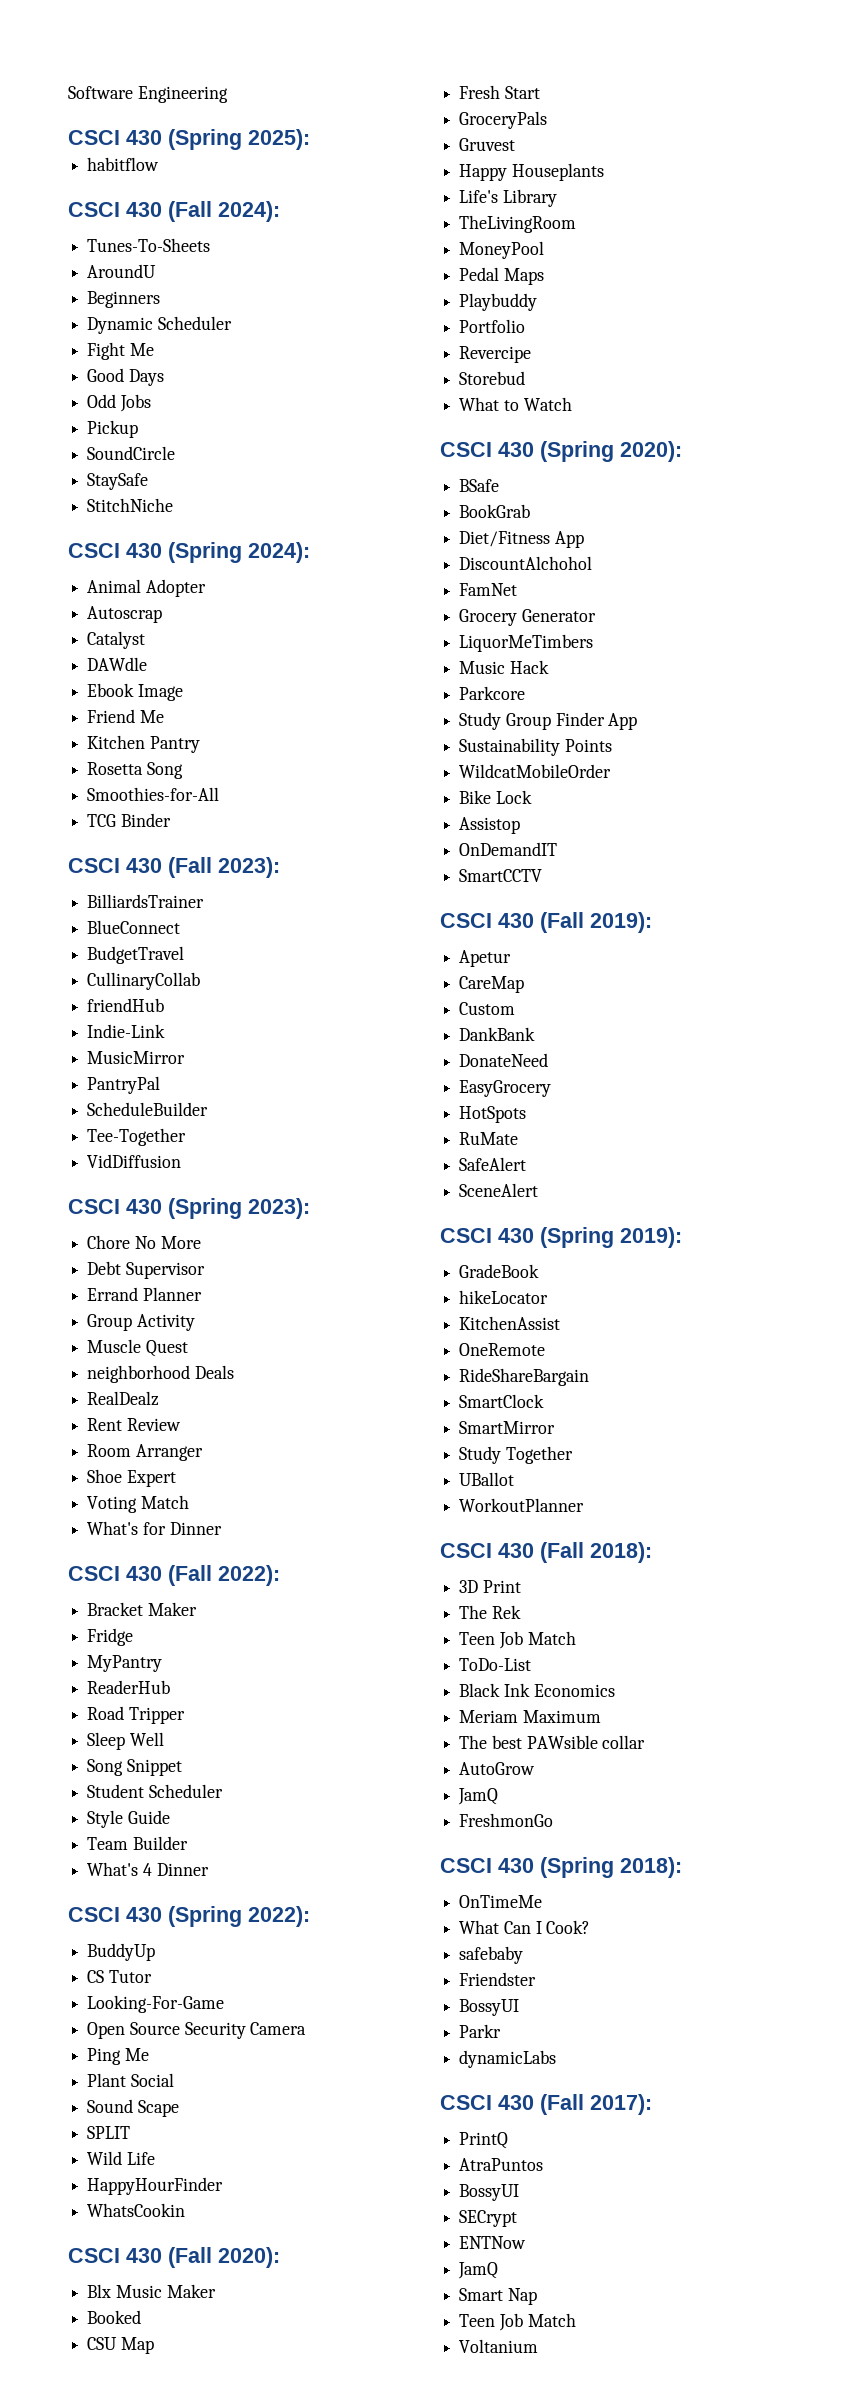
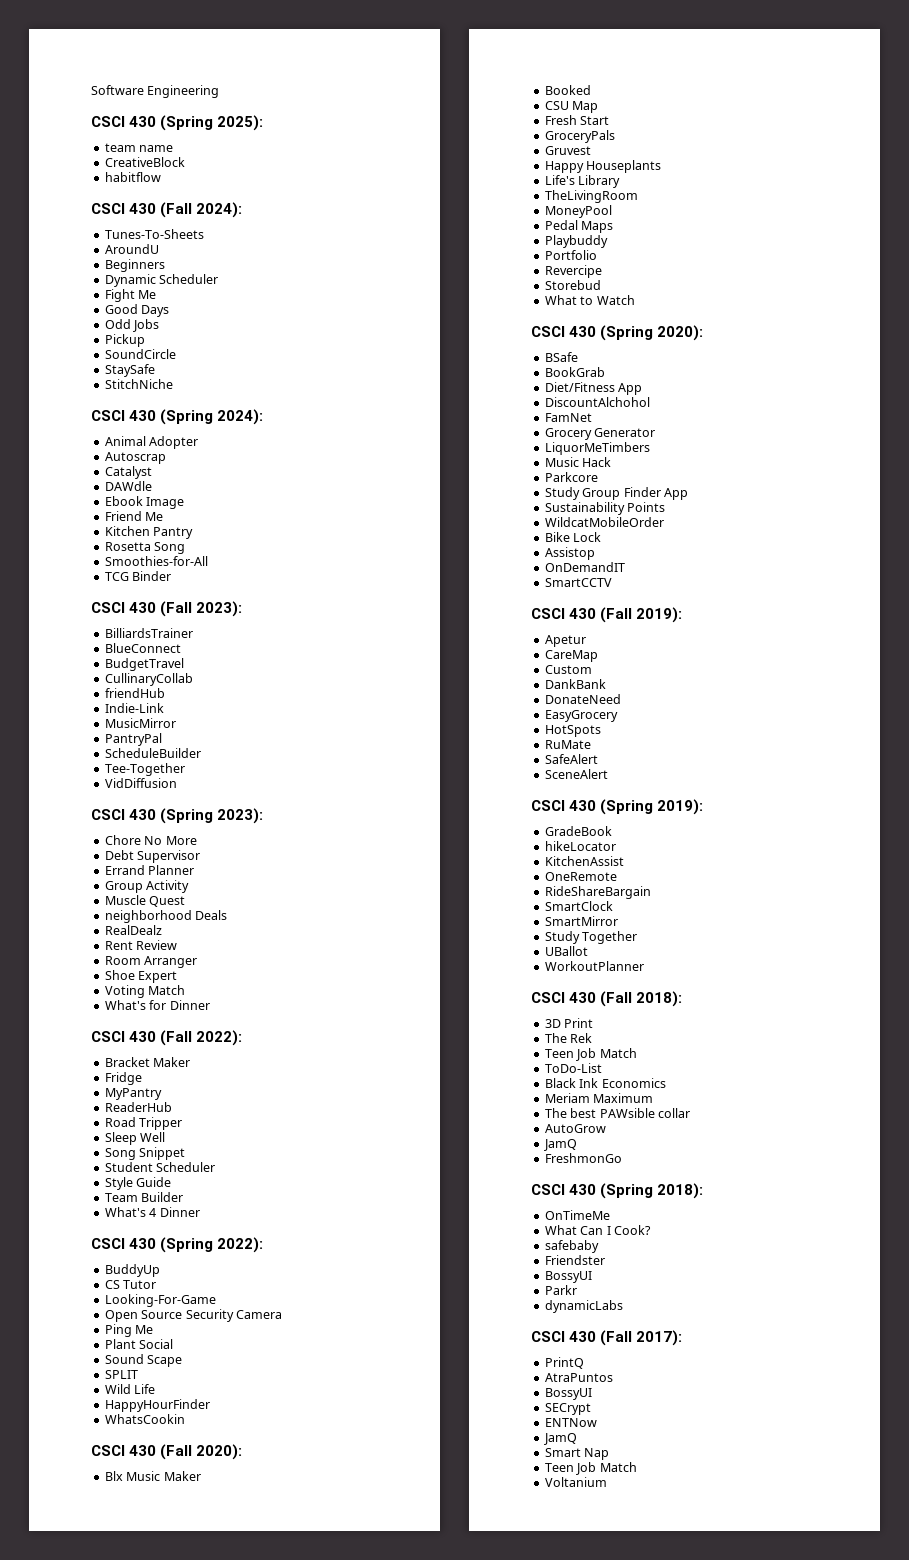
(310, 139) none -> [104,143,174,152] [104,157,185,167] // team name // CreativeBlock

